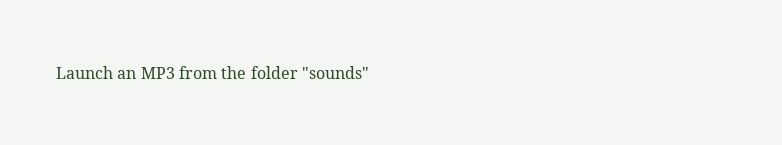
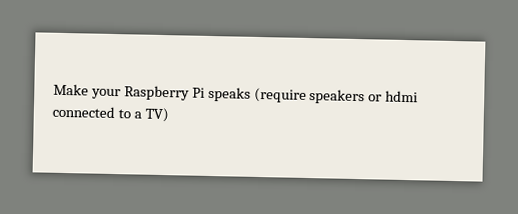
[56,66,369,79] Launch an MP3 from the folder "sounds" -> [53,83,419,105] [52,105,169,123] Make your Raspberry Pi speaks (require speakers or hdmi connected to a TV)

